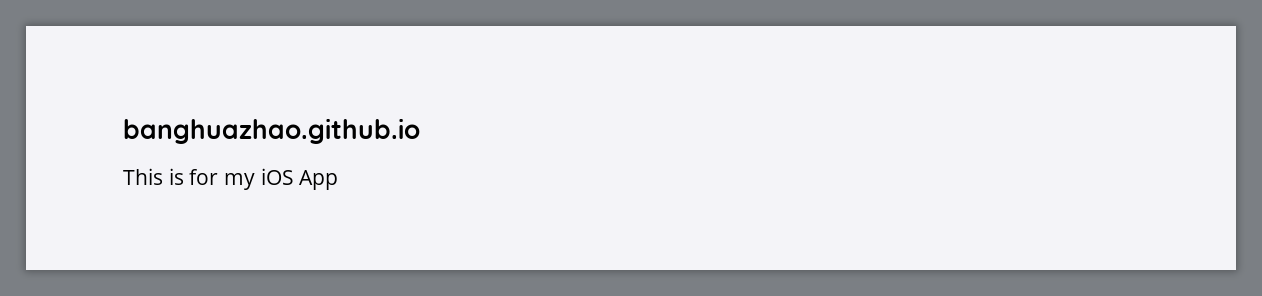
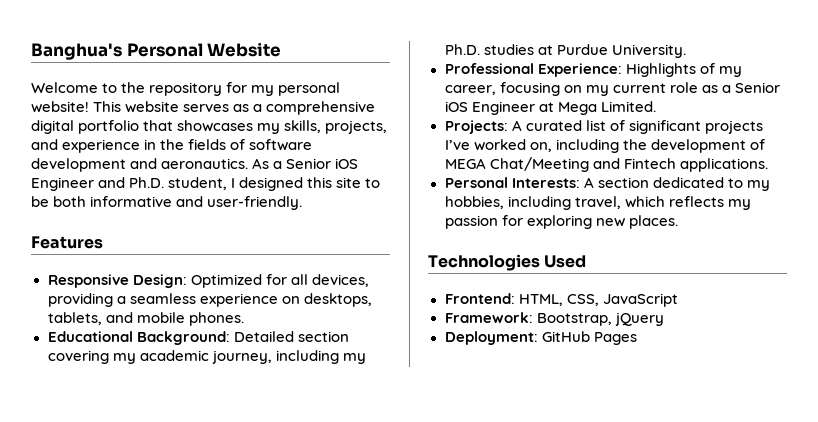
[123,118,420,144] [123,168,339,190] banghuazhao.github.io // This is for my iOS App -> [31,42,282,60] [31,82,341,96] [31,101,376,115] [31,120,388,134] [31,139,313,153] [31,158,359,172] [31,177,381,191] [31,196,303,210] [31,236,103,249] [47,274,369,288] [47,293,372,307] [47,312,244,326] [47,331,349,345] [47,350,366,364] [444,44,686,58] [444,63,742,77] [444,82,780,96] [444,101,656,115] [444,120,763,134] [444,139,765,153] [444,157,768,172] [444,177,770,191] [444,196,751,210] [444,215,678,229] [428,254,587,271] [444,293,678,307] [444,312,664,326] [444,331,637,345] Banghua's Personal Website // Welcome to the repository for my personal website! This website serves as a comprehensive digital portfolio that showcases my skills, projects, and experience in the fields of software development and aeronautics. As a Senior iOS Engineer and Ph.D. student, I designed this site to be both informative and user-friendly. // Features // Responsive Design: Optimized for all devices, providing a seamless experience on desktops, tablets, and mobile phones. // Educational Background: Detailed section covering my academic journey, including my Ph.D. studies at Purdue University. // Professional Experience: Highlights of my career, focusing on my current role as a Senior iOS Engineer at Mega Limited. // Projects: A curated list of significant projects I’ve worked on, including the development of MEGA Chat/Meeting and Fintech applications. // Personal Interests: A section dedicated to my hobbies, including travel, which reflects my passion for exploring new places. // Technologies Used // Frontend: HTML, CSS, JavaScript // Framework: Bootstrap, jQuery // Deployment: GitHub Pages

